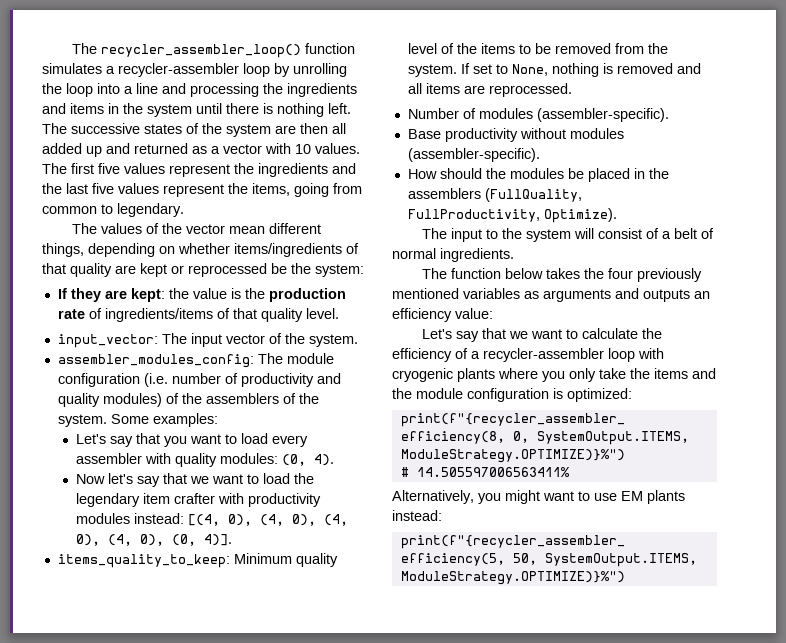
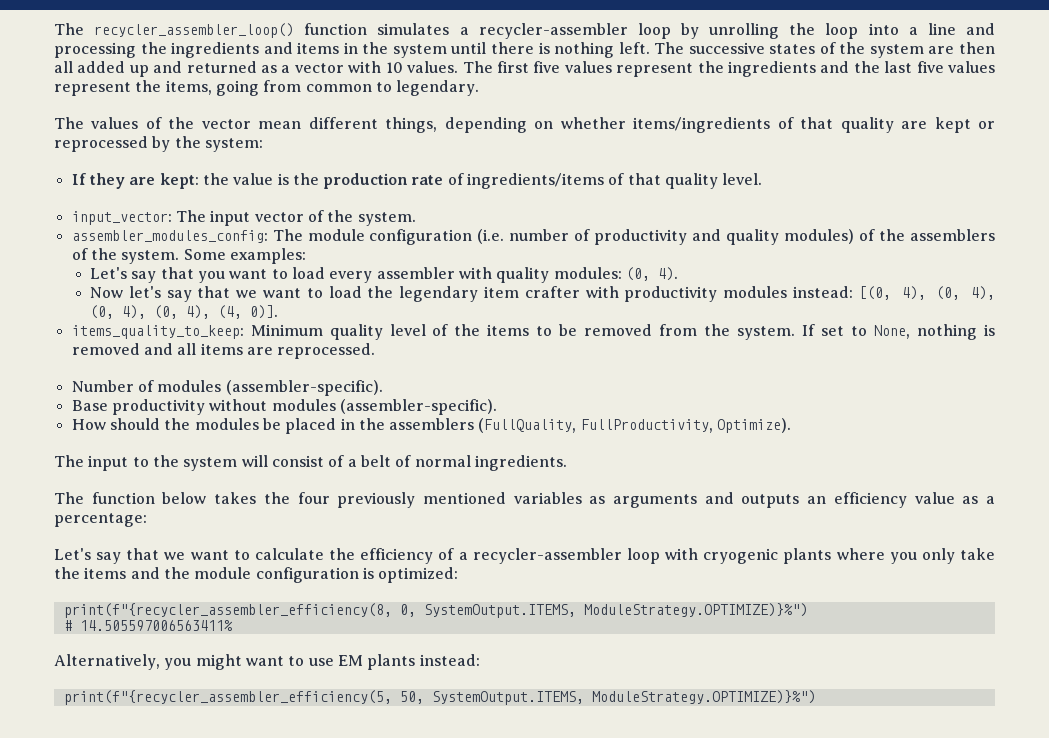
[271,263,287,274] be -> [152,136,171,152] by
[188,514,349,526] [76,534,233,546] [(4, 0), (4, 0), (4, 0), (4, 0), (0, 4)]. -> [858,286,996,300] [90,305,279,319] [(0, 4), (0, 4), (0, 4), (0, 4), (4, 0)].
[455,308,493,319] value: -> [914,492,996,504] [54,513,147,527] value as a percentage:

